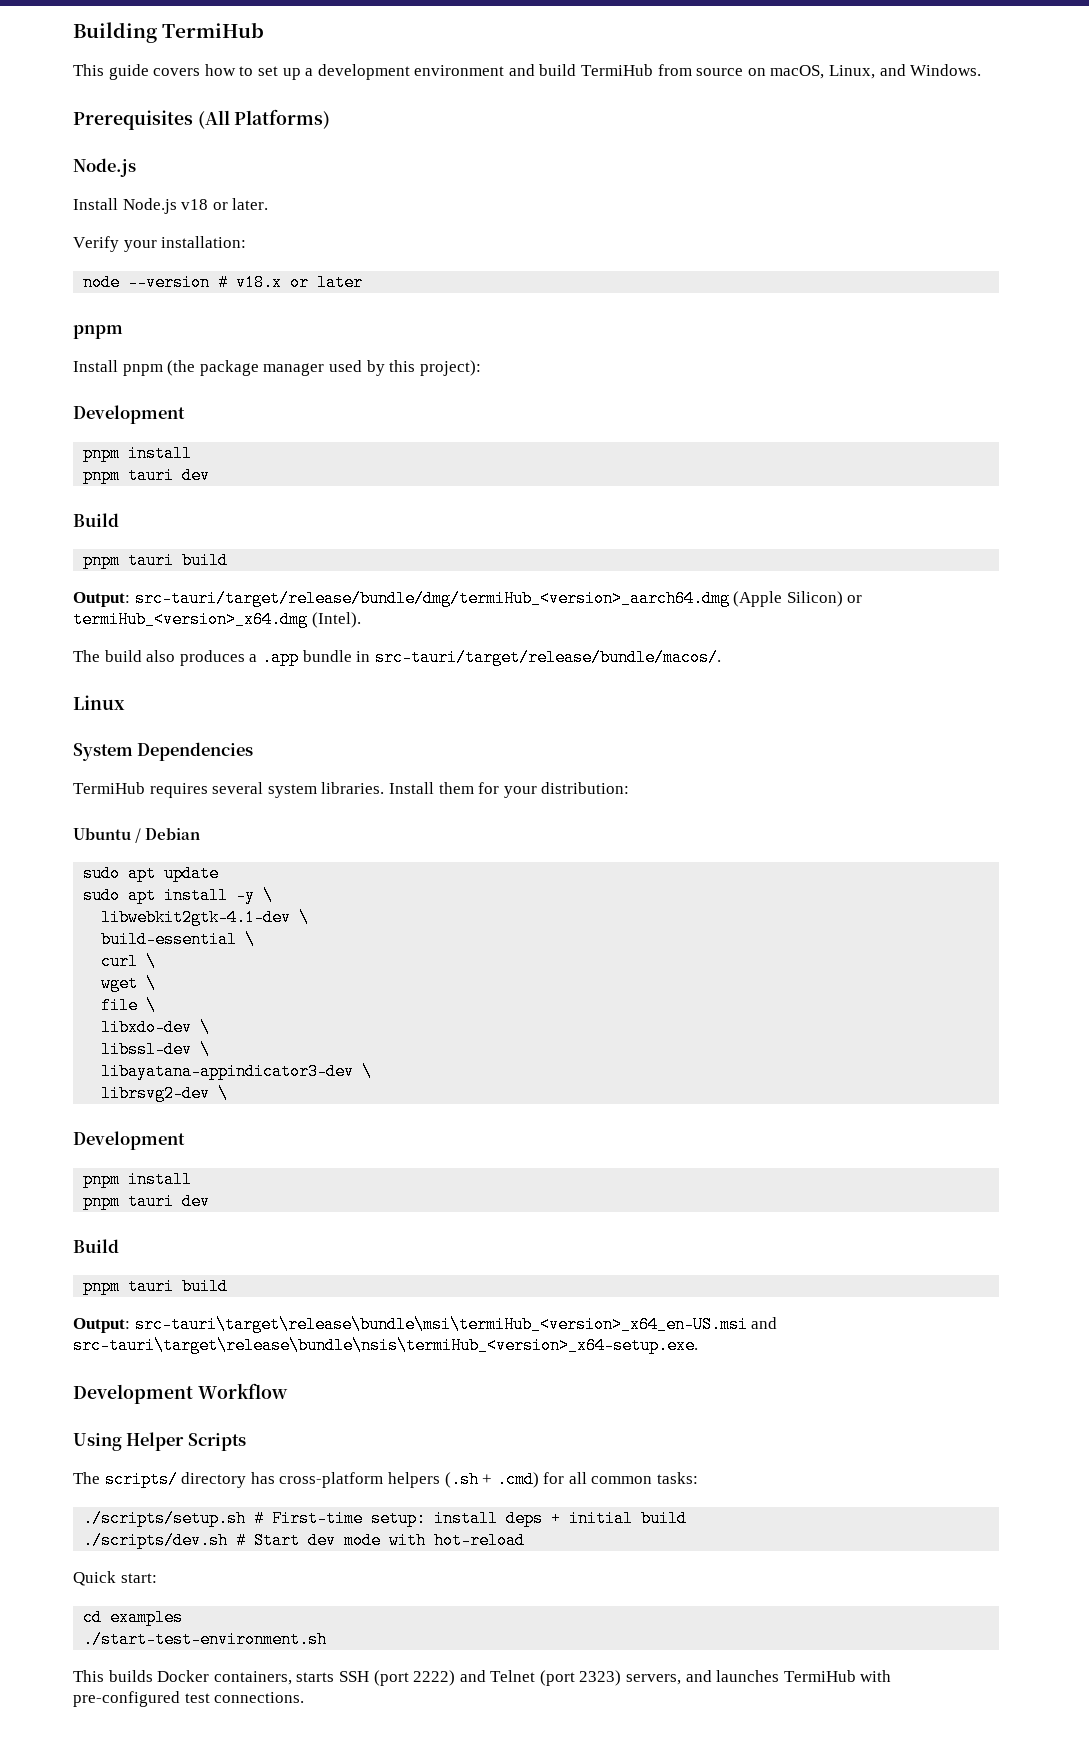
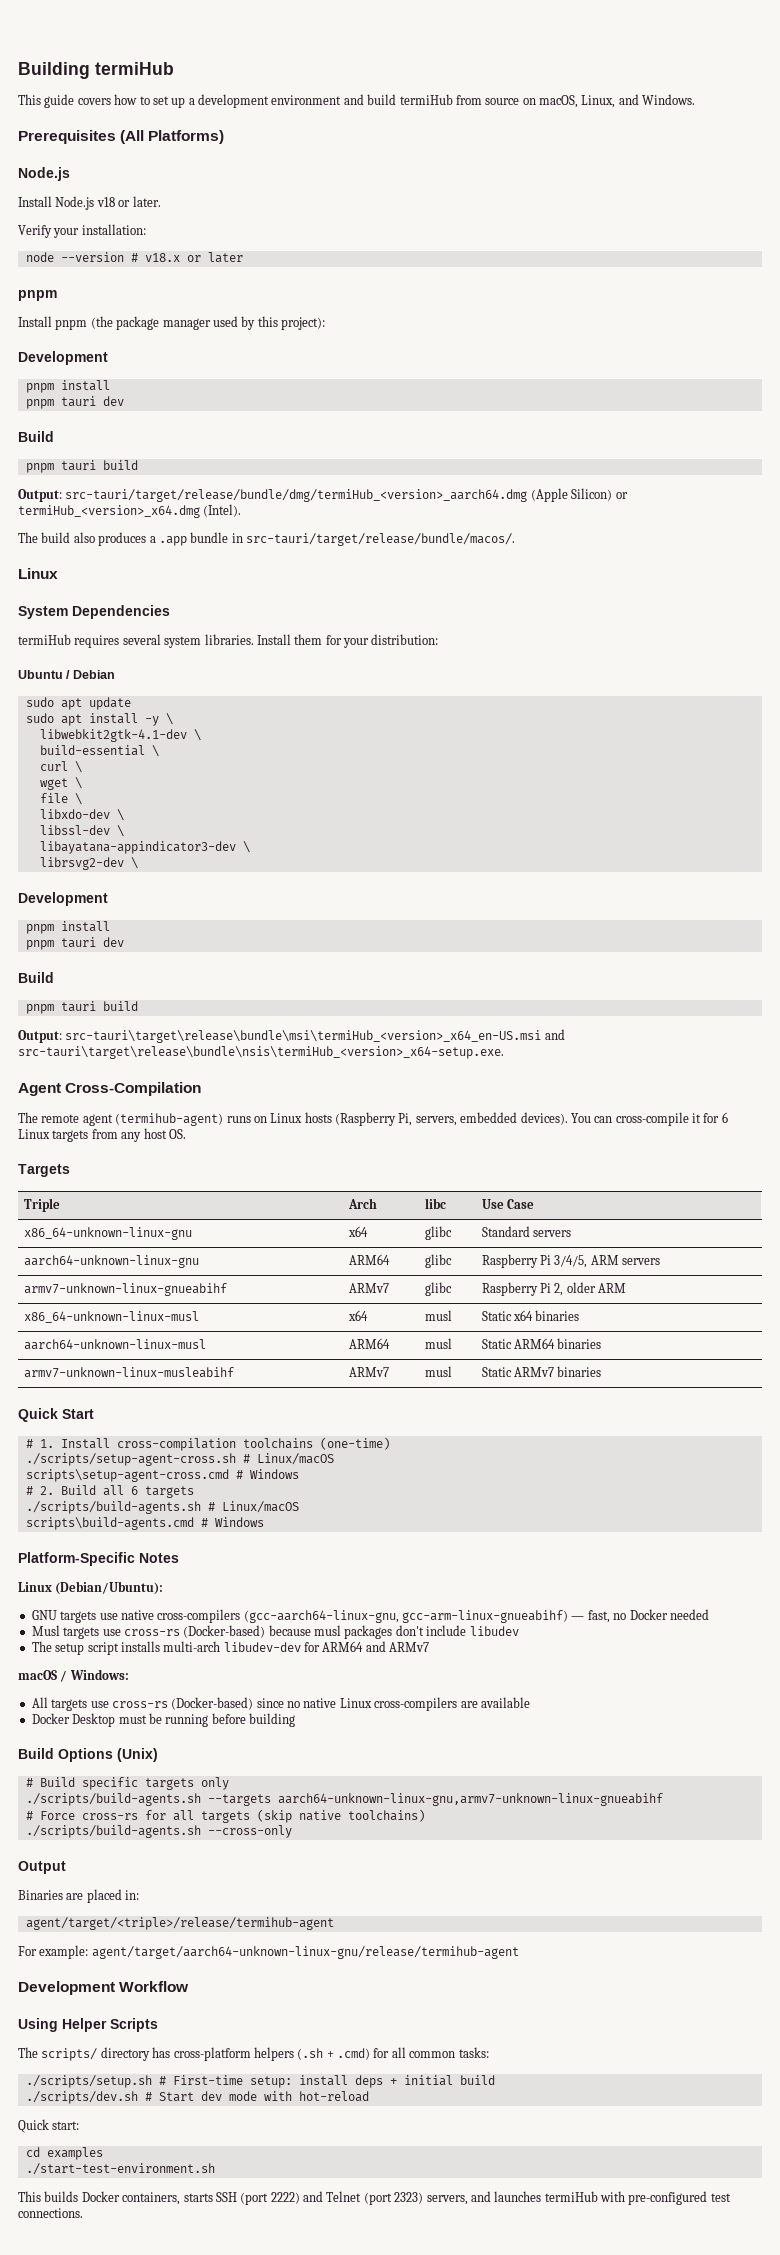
[162,22,265,38] TermiHub -> [95,62,174,75] termiHub
[581,64,654,76] TermiHub -> [399,94,453,105] termiHub
[73,782,145,794] TermiHub -> [18,634,71,645] termiHub
(698, 1345) none -> [18,1082,202,1096] [18,1112,728,1126] [18,1128,186,1142] [18,1164,70,1177] [23,1198,60,1212] [347,1198,377,1209] [424,1198,446,1209] [481,1199,534,1209] [23,1227,192,1240] [347,1226,368,1237] [424,1226,452,1240] [481,1226,571,1237] [23,1255,199,1268] [348,1254,390,1265] [424,1254,452,1268] [481,1254,661,1268] [23,1283,227,1296] [348,1283,389,1293] [424,1282,452,1296] [481,1282,627,1296] [23,1311,199,1323] [347,1310,368,1321] [424,1310,452,1321] [481,1310,580,1321] [23,1339,206,1350] [348,1338,390,1349] [424,1338,452,1349] [481,1338,602,1349] [23,1367,234,1378] [348,1367,389,1377] [424,1366,452,1377] [481,1366,602,1377] [18,1408,94,1422] [25,1437,390,1451] [25,1453,334,1466] [25,1469,299,1482] [25,1485,194,1498] [25,1501,299,1514] [25,1517,264,1530] [18,1552,179,1566] [18,1581,164,1595] [31,1609,709,1623] [31,1625,519,1639] [31,1641,430,1655] [18,1669,129,1682] [31,1697,530,1711] [31,1713,295,1727] [18,1748,158,1762] [25,1777,229,1790] [25,1793,663,1806] [25,1809,425,1823] [25,1825,292,1838] [18,1861,66,1874] [18,1889,140,1903] [25,1917,334,1930] [18,1945,519,1959] // Agent Cross-Compilation // The remote agent (termihub-agent) runs on Linux hosts (Raspberry Pi, servers, embedded devices). You can cross-compile it for 6 Linux targets from any host OS. // Targets // Triple | Arch | libc | Use Case // x86_64-unknown-linux-gnu | x64 | glibc | Standard servers // aarch64-unknown-linux-gnu | ARM64 | glibc | Raspberry Pi 3/4/5, ARM servers // armv7-unknown-linux-gnueabihf | ARMv7 | glibc | Raspberry Pi 2, older ARM // x86_64-unknown-linux-musl | x64 | musl | Static x64 binaries // aarch64-unknown-linux-musl | ARM64 | musl | Static ARM64 binaries // armv7-unknown-linux-musleabihf | ARMv7 | musl | Static ARMv7 binaries // Quick Start // # 1. Install cross-compilation toolchains (one-time) // ./scripts/setup-agent-cross.sh # Linux/macOS // scripts\setup-agent-cross.cmd # Windows // # 2. Build all 6 targets // ./scripts/build-agents.sh # Linux/macOS // scripts\build-agents.cmd # Windows // Platform-Specific Notes // Linux (Debian/Ubuntu): // GNU targets use native cross-compilers (gcc-aarch64-linux-gnu, gcc-arm-linux-gnueabihf) — fast, no Docker needed // Musl targets use cross-rs (Docker-based) because musl packages don't include libudev // The setup script installs multi-arch libudev-dev for ARM64 and ARMv7 // macOS / Windows: // All targets use cross-rs (Docker-based) since no native Linux cross-compilers are available // Docker Desktop must be running before building // Build Options (Unix) // # Build specific targets only // ./scripts/build-agents.sh --targets aarch64-unknown-linux-gnu,armv7-unknown-linux-gnueabihf // # Force cross-rs for all targets (skip native toolchains) // ./scripts/build-agents.sh --cross-only // Output // Binaries are placed in: // agent/target/<triple>/release/termihub-agent // For example: agent/target/aarch64-unknown-linux-gnu/release/termihub-agent
[783,1670,856,1682] TermiHub -> [544,2191,598,2202] termiHub

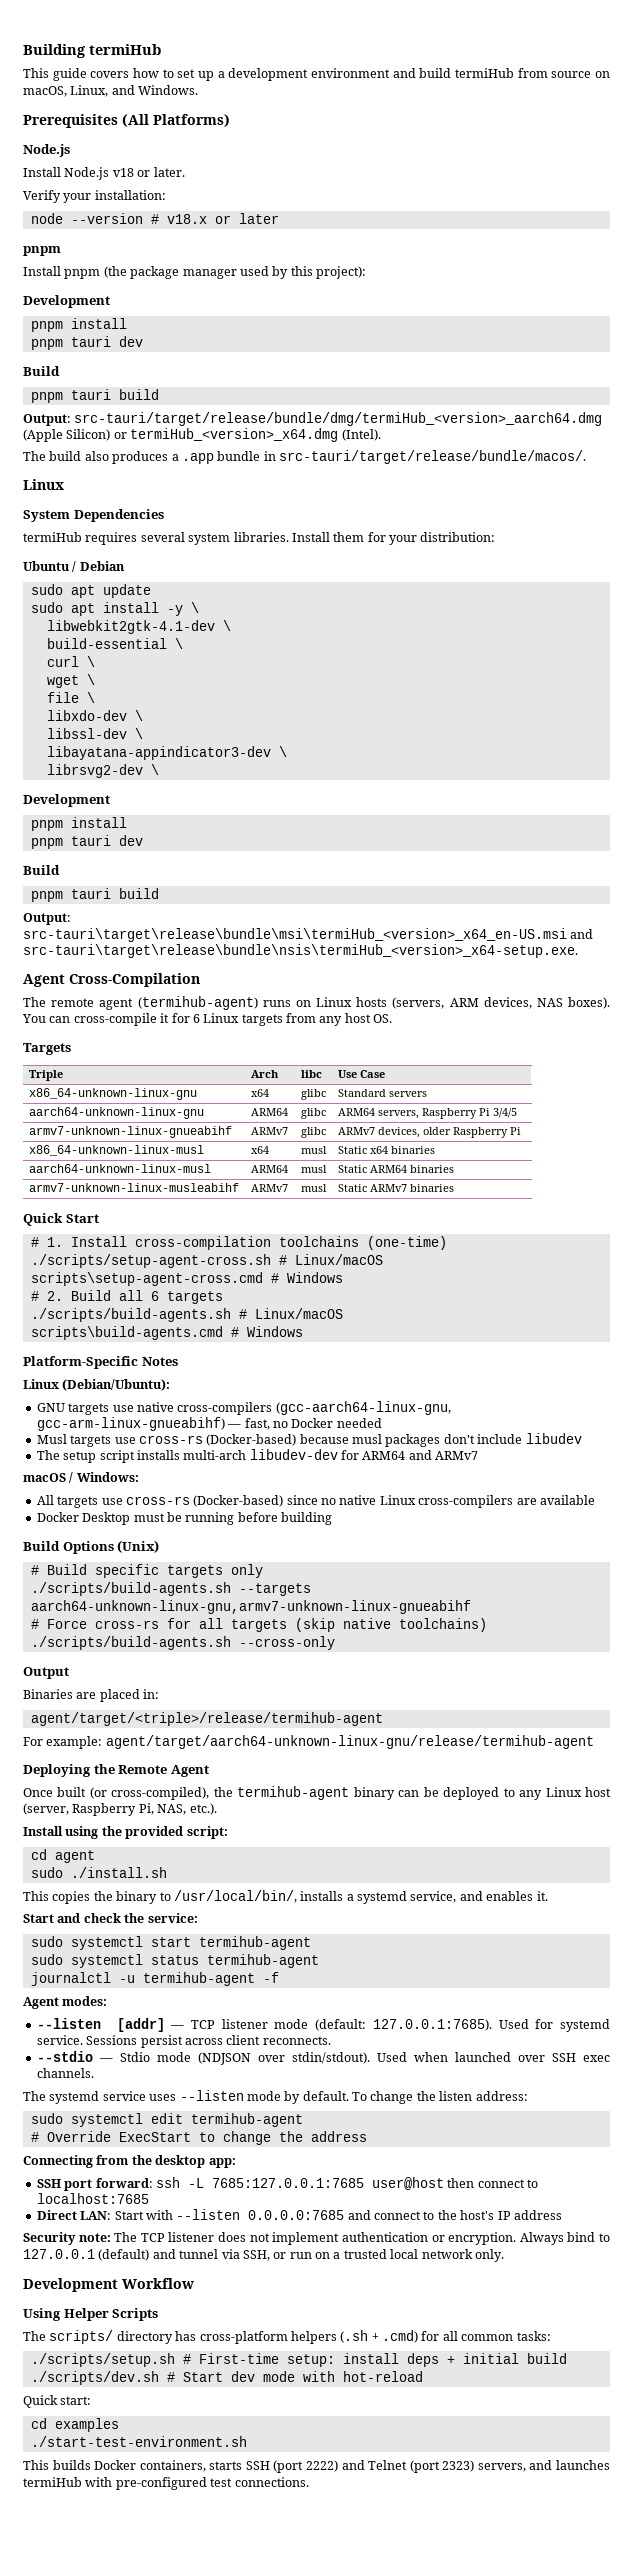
[335,1112,568,1126] (Raspberry Pi, servers, embedded devices). -> [392,997,610,1009] (servers, ARM devices, NAS boxes).
[481,1254,661,1268] Raspberry Pi 3/4/5, ARM servers -> [337,1108,517,1119] ARM64 servers, Raspberry Pi 3/4/5
[481,1282,627,1296] Raspberry Pi 2, older ARM -> [337,1127,521,1138] ARMv7 devices, older Raspberry Pi
(519, 1952) none -> [23,1764,209,1777] [23,1786,611,1800] [23,1803,217,1816] [23,1826,228,1839] [30,1849,95,1863] [30,1867,167,1878] [23,1890,548,1904] [23,1913,198,1923] [30,1936,311,1950] [30,1954,319,1968] [30,1972,279,1986] [23,1996,108,2009] [36,2018,610,2032] [36,2035,331,2048] [36,2051,610,2065] [36,2068,94,2078] [23,2090,528,2104] [30,2113,303,2127] [30,2131,367,2145] [23,2155,236,2168] [36,2177,538,2191] [36,2193,149,2204] [36,2209,562,2220] [23,2232,611,2245] [23,2249,504,2262] // Deploying the Remote Agent // Once built (or cross-compiled), the termihub-agent binary can be deployed to any Linux host (server, Raspberry Pi, NAS, etc.). // Install using the provided script: // cd agent // sudo ./install.sh // This copies the binary to /usr/local/bin/, installs a systemd service, and enables it. // Start and check the service: // sudo systemctl start termihub-agent // sudo systemctl status termihub-agent // journalctl -u termihub-agent -f // Agent modes: // --listen [addr] — TCP listener mode (default: 127.0.0.1:7685). Used for systemd service. Sessions persist across client reconnects. // --stdio — Stdio mode (NDJSON over stdin/stdout). Used when launched over SSH exec channels. // The systemd service uses --listen mode by default. To change the listen address: // sudo systemctl edit termihub-agent // # Override ExecStart to change the address // Connecting from the desktop app: // SSH port forward: ssh -L 7685:127.0.0.1:7685 user@host then connect to localhost:7685 // Direct LAN: Start with --listen 0.0.0.0:7685 and connect to the host's IP address // Security note: The TCP listener does not implement authentication or encryption. Always bind to 127.0.0.1 (default) and tunnel via SSH, or run on a trusted local network only.

